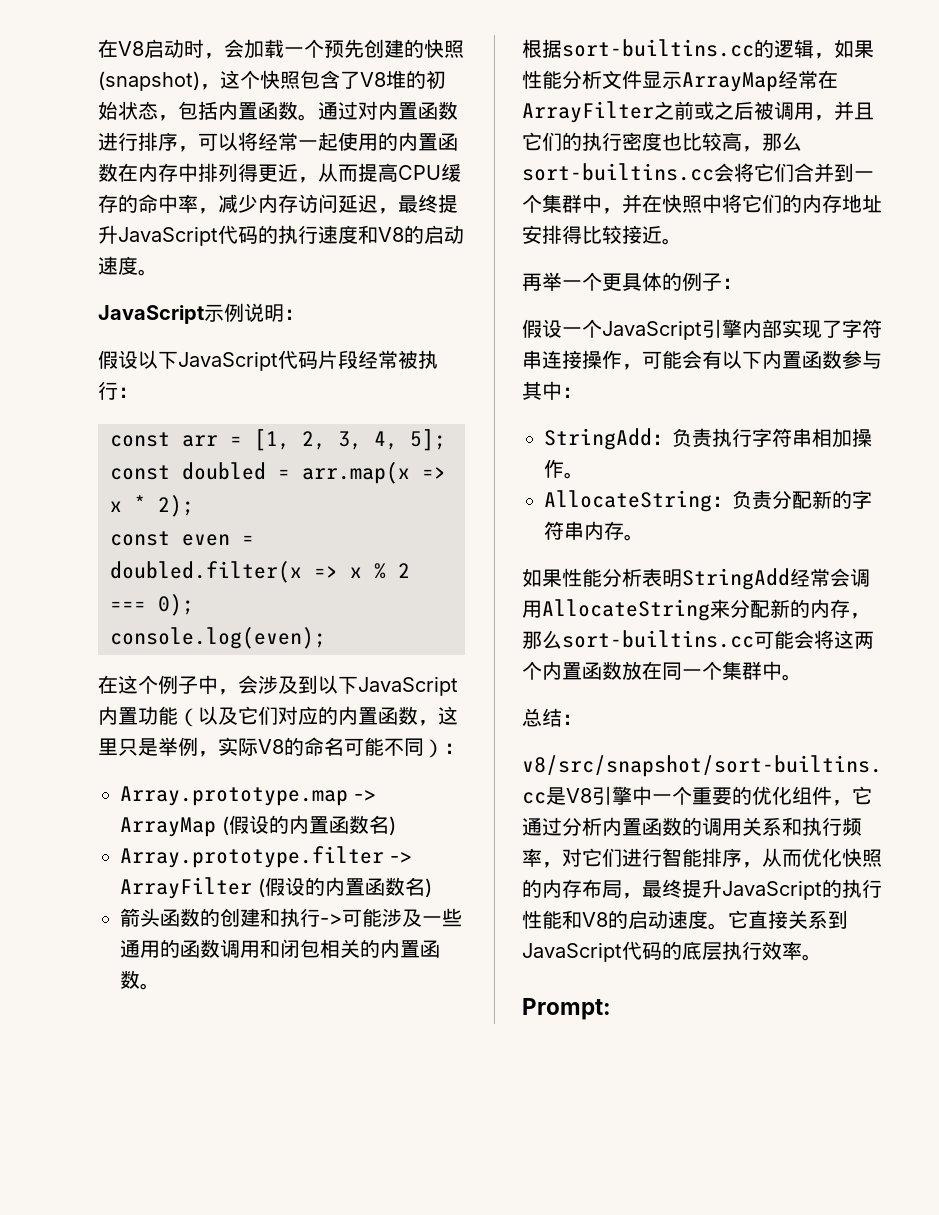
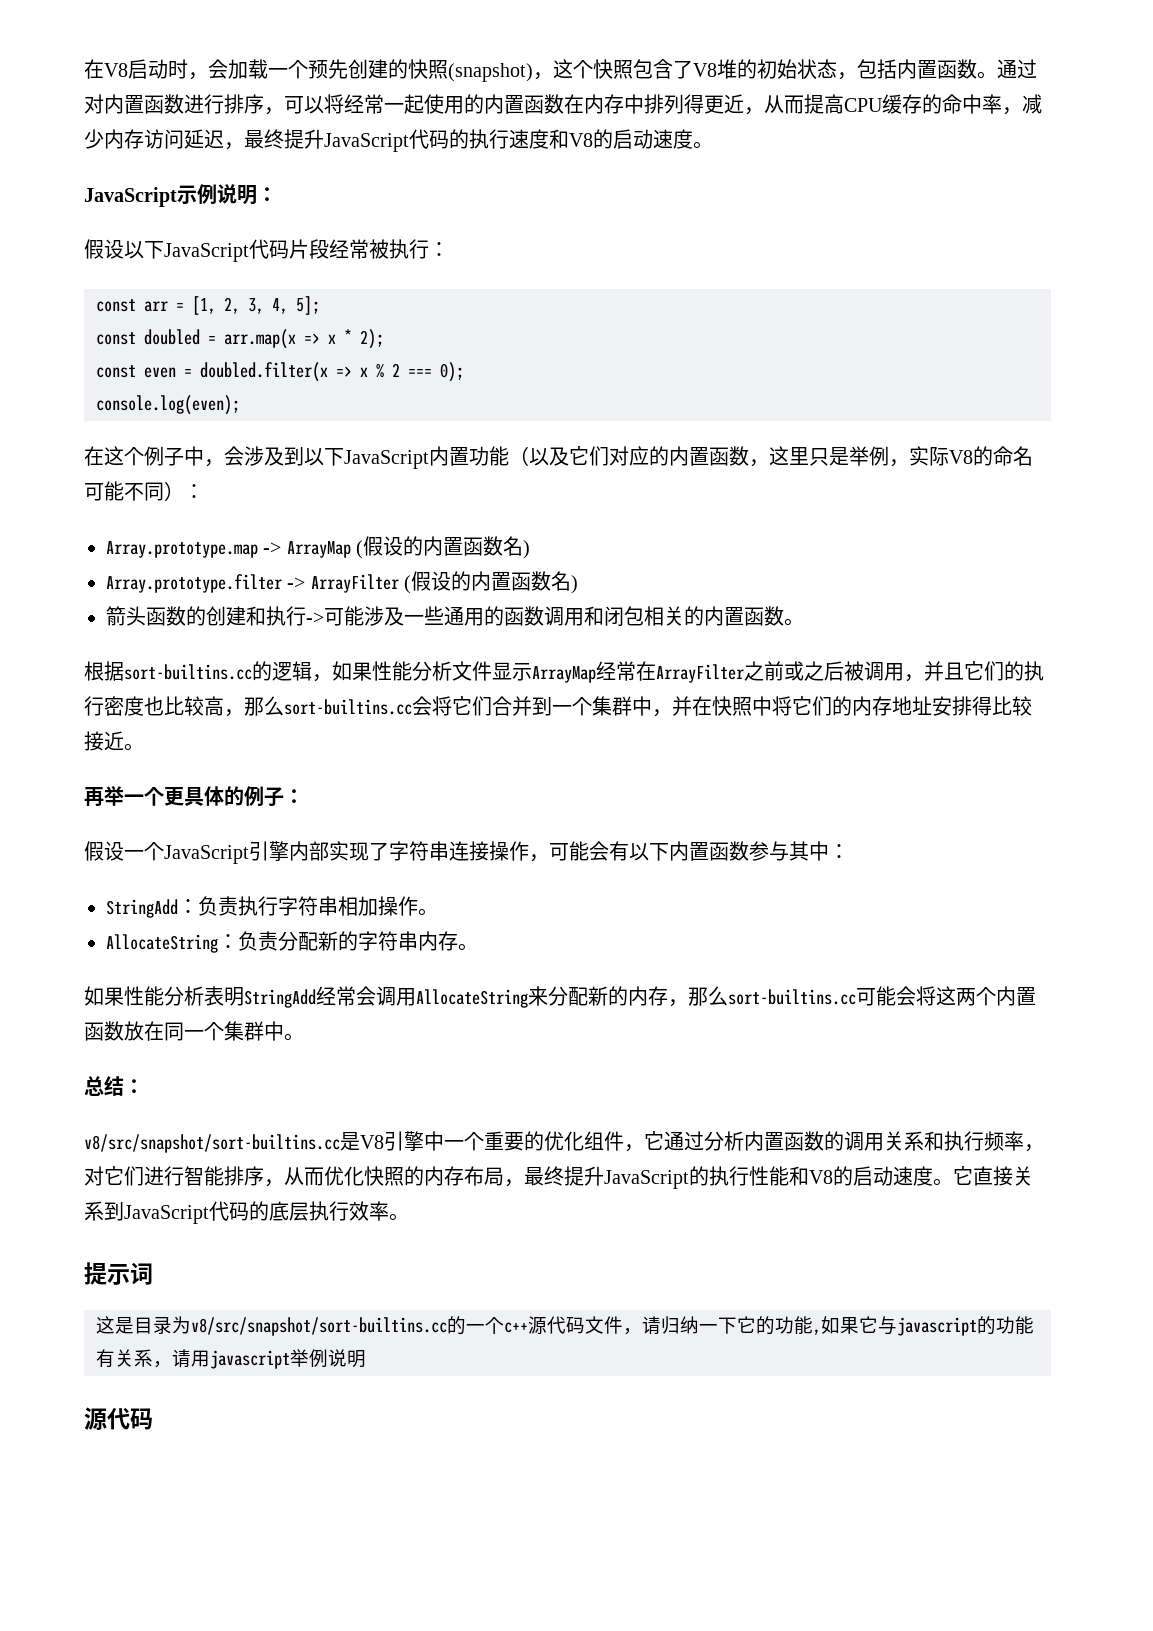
[522,998,611,1020] Prompt: -> [84,1262,153,1285] [96,1316,1034,1336] [96,1349,366,1369] [84,1407,153,1431] 提示词 // 这是目录为v8/src/snapshot/sort-builtins.cc的一个c++源代码文件，请归纳一下它的功能,如果它与javascript的功能有关系，请用javascript举例说明 // 源代码

